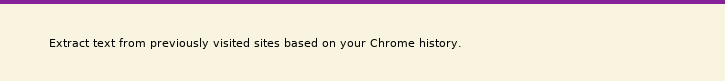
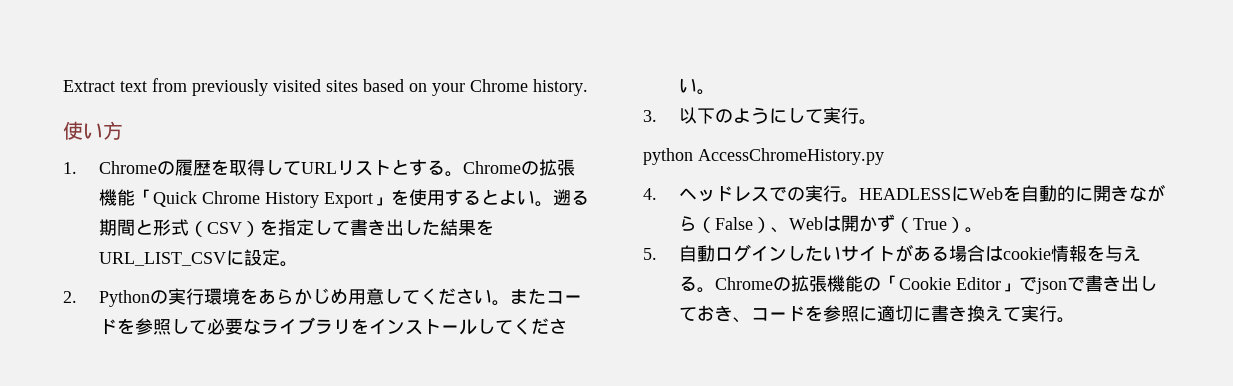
(462, 43) none -> [63,121,123,140] [63,159,575,177] [98,189,589,208] [98,219,494,237] [98,249,298,267] [63,288,582,307] [98,317,567,335] [678,78,715,95] [643,107,877,125] [643,148,884,165] [643,184,1165,203] [678,214,983,233] [643,244,1141,262] [678,275,1157,294] [678,305,1075,323] // 使い方 // 1. Chromeの履歴を取得してURLリストとする。Chromeの拡張機能「Quick Chrome History Export」を使用するとよい。遡る期間と形式（CSV）を指定して書き出した結果をURL_LIST_CSVに設定。 // 2. Pythonの実行環境をあらかじめ用意してください。またコードを参照して必要なライブラリをインストールしてください。 // 3.以下のようにして実行。 // python AccessChromeHistory.py // 4.ヘッドレスでの実行。HEADLESSにWebを自動的に開きながら（False）、Webは開かず（True）。 // 5.自動ログインしたいサイトがある場合はcookie情報を与える。Chromeの拡張機能の「Cookie Editor」でjsonで書き出しておき、コードを参照に適切に書き換えて実行。

